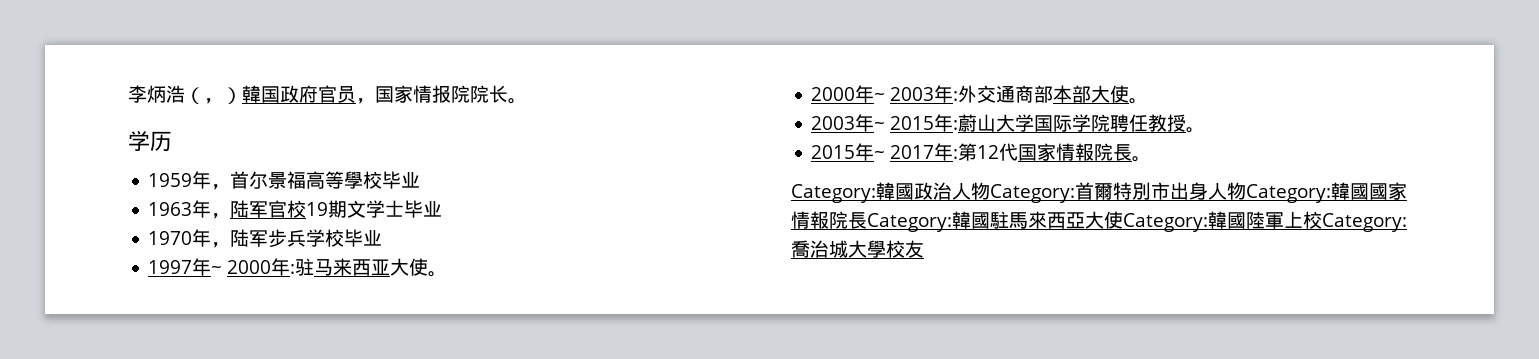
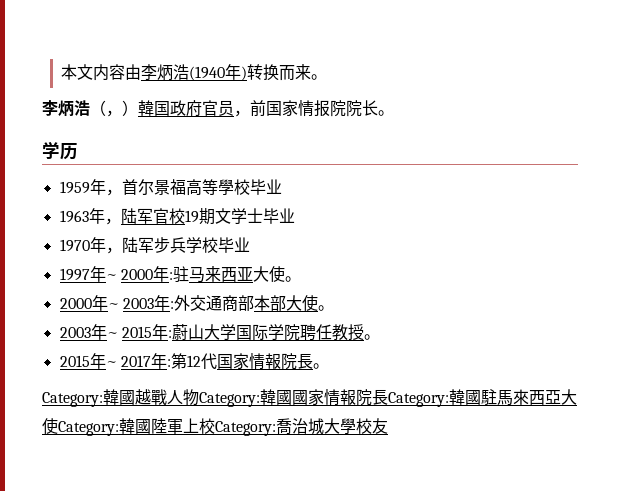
(128, 94) none -> [61,64,328,81] 本文内容由李炳浩(1940年)转换而来。 //
(375, 101) none -> [250,100,266,117] 前
[914,182,1208,203] 政治人物Category:首爾特別市出身 -> [135,389,167,406] 越戰

